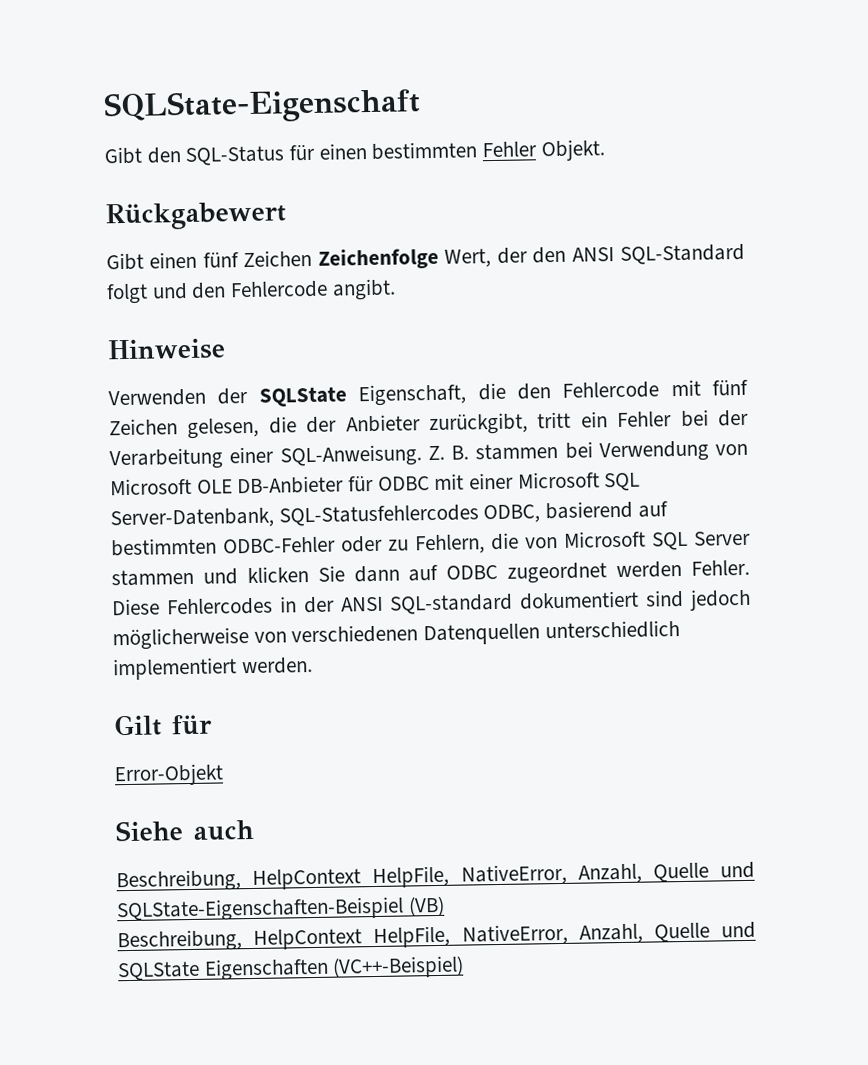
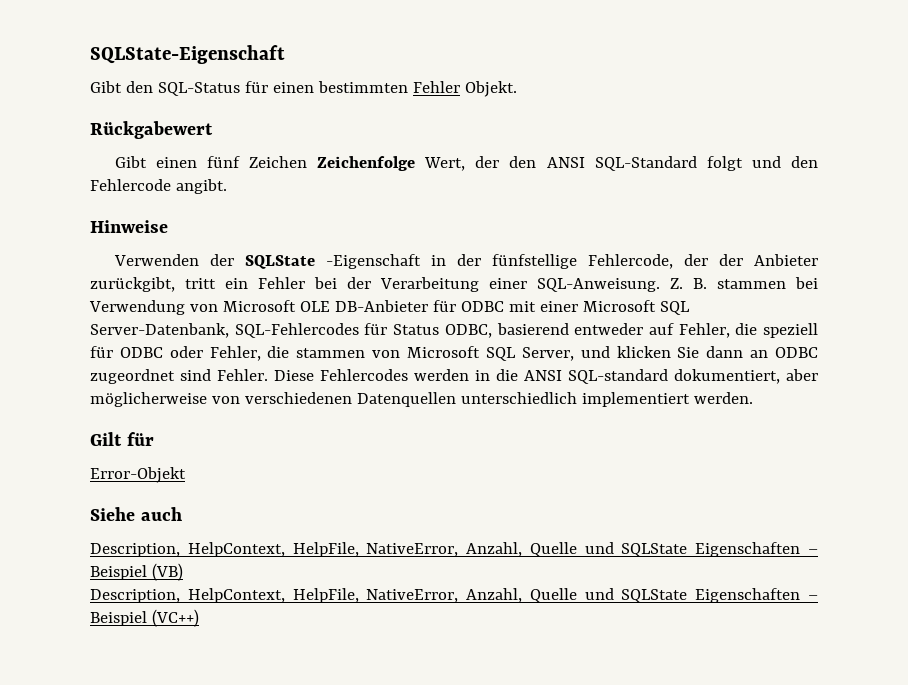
[358,378,748,407] [109,416,297,439] Eigenschaft, die den Fehlercode mit fünf Zeichen gelesen, die -> [325,254,708,269] -Eigenschaft in der fünfstellige Fehlercode, der
[278,500,668,527] [111,532,519,557] SQL-Statusfehlercodes ODBC, basierend auf bestimmten ODBC-Fehler oder zu Fehlern, die -> [234,323,819,338] [90,346,366,361] SQL-Fehlercodes für Status ODBC, basierend entweder auf Fehler, die speziell für ODBC oder Fehler, die stammen
[694,530,751,546] [111,568,194,587] Server stammen -> [521,347,574,361] Server,
[408,564,439,582] auf -> [750,350,769,358] an
[616,560,683,579] werden -> [180,369,211,381] sind
[279,588,751,615] in der ANSI SQL-standard dokumentiert sind jedoch -> [414,369,818,384] werden in die ANSI SQL-standard dokumentiert, aber
[116,861,755,893] [116,895,445,923] [117,921,756,953] [117,955,465,982] Beschreibung, HelpContext HelpFile, NativeError, Anzahl, Quelle und SQLState-Eigenschaften-Beispiel (VB) // Beschreibung, HelpContext HelpFile, NativeError, Anzahl, Quelle und SQLState Eigenschaften (VC++-Beispiel) -> [90,542,819,557] [90,563,183,581] [90,588,819,603] [90,609,199,627] Description, HelpContext, HelpFile, NativeError, Anzahl, Quelle und SQLState Eigenschaften – Beispiel (VB) // Description, HelpContext, HelpFile, NativeError, Anzahl, Quelle und SQLState Eigenschaften – Beispiel (VC++)

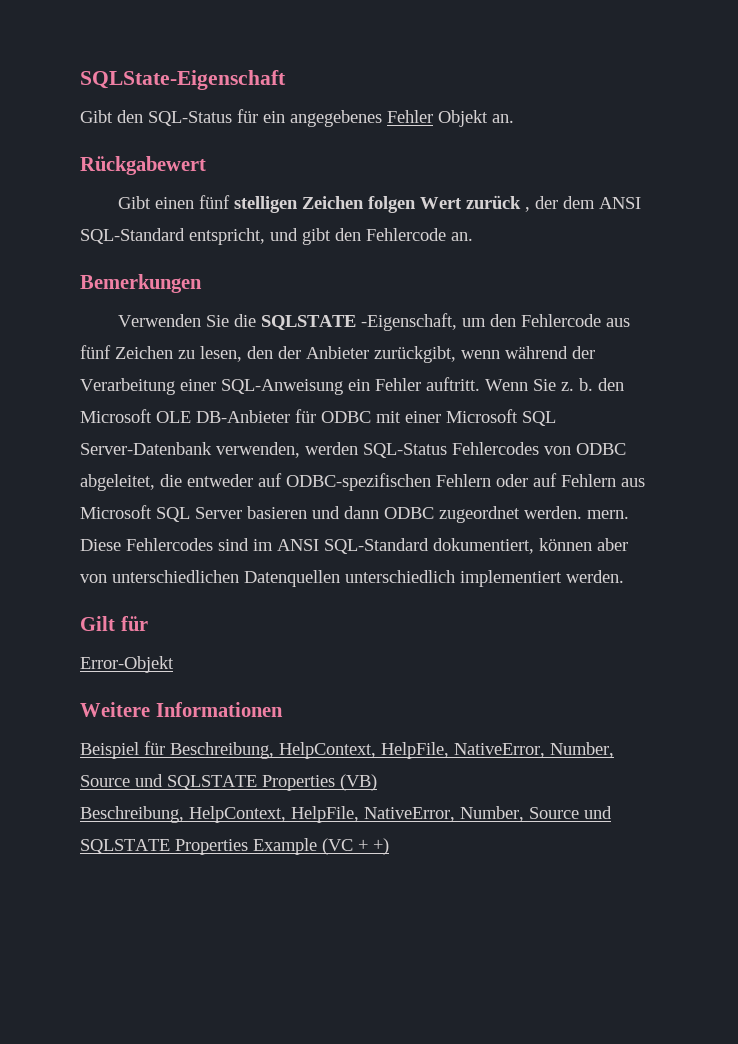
[272,81,517,97] einen bestimmten Fehler Objekt. -> [263,110,514,127] ein angegebenes Fehler Objekt an.
[248,156,819,171] [90,179,227,194] [90,220,168,233] [113,254,818,269] [90,277,818,292] [89,300,218,315] Zeichen Zeichenfolge Wert, der den ANSI SQL-Standard folgt und den Fehlercode angibt. // Hinweise // Verwenden der SQLState -Eigenschaft in der fünfstellige Fehlercode, der der Anbieter zurückgibt, tritt ein Fehler bei der Verarbeitung einer SQL-Anweisung. Z. B. stammen bei Verwendung von -> [234,195,642,213] [80,228,473,245] [80,274,202,293] [118,313,631,331] [80,345,595,363] [80,377,624,395] stelligen Zeichen folgen Wert zurück , der dem ANSI SQL-Standard entspricht, und gibt den Fehlercode an. // Bemerkungen // Verwenden Sie die SQLSTATE -Eigenschaft, um den Fehlercode aus fünf Zeichen zu lesen, den der Anbieter zurückgibt, wenn während der Verarbeitung einer SQL-Anweisung ein Fehler auftritt. Wenn Sie z. b. den
[90,323,819,338] [90,346,819,361] [90,369,818,384] [90,392,352,407] Server-Datenbank, SQL-Fehlercodes für Status ODBC, basierend entweder auf Fehler, die speziell für ODBC oder Fehler, die stammen von Microsoft SQL Server, und klicken Sie dann an ODBC zugeordnet sind Fehler. Diese Fehlercodes werden in die ANSI SQL-standard dokumentiert, aber möglicherweise von verschiedenen -> [80,442,626,458] [80,473,645,491] [80,505,629,523] [80,538,628,554] [80,570,239,583] Server-Datenbank verwenden, werden SQL-Status Fehlercodes von ODBC abgeleitet, die entweder auf ODBC-spezifischen Fehlern oder auf Fehlern aus Microsoft SQL Server basieren und dann ODBC zugeordnet werden. mern. Diese Fehlercodes sind im ANSI SQL-Standard dokumentiert, können aber von unterschiedlichen
[90,507,182,521] [90,542,819,557] [90,565,147,580] Siehe auch // Description, HelpContext, HelpFile, NativeError, Anzahl, Quelle und SQLState Eigenschaften – Beispiel -> [80,702,283,717] [80,741,614,759] [80,774,335,791] Weitere Informationen // Beispiel für Beschreibung, HelpContext, HelpFile, NativeError, Number, Source und SQLSTATE Properties
[90,588,819,603] [90,609,199,627] Description, HelpContext, HelpFile, NativeError, Anzahl, Quelle und SQLState Eigenschaften – Beispiel (VC++) -> [80,806,612,823] [80,838,389,855] Beschreibung, HelpContext, HelpFile, NativeError, Number, Source und SQLSTATE Properties Example (VC + +)

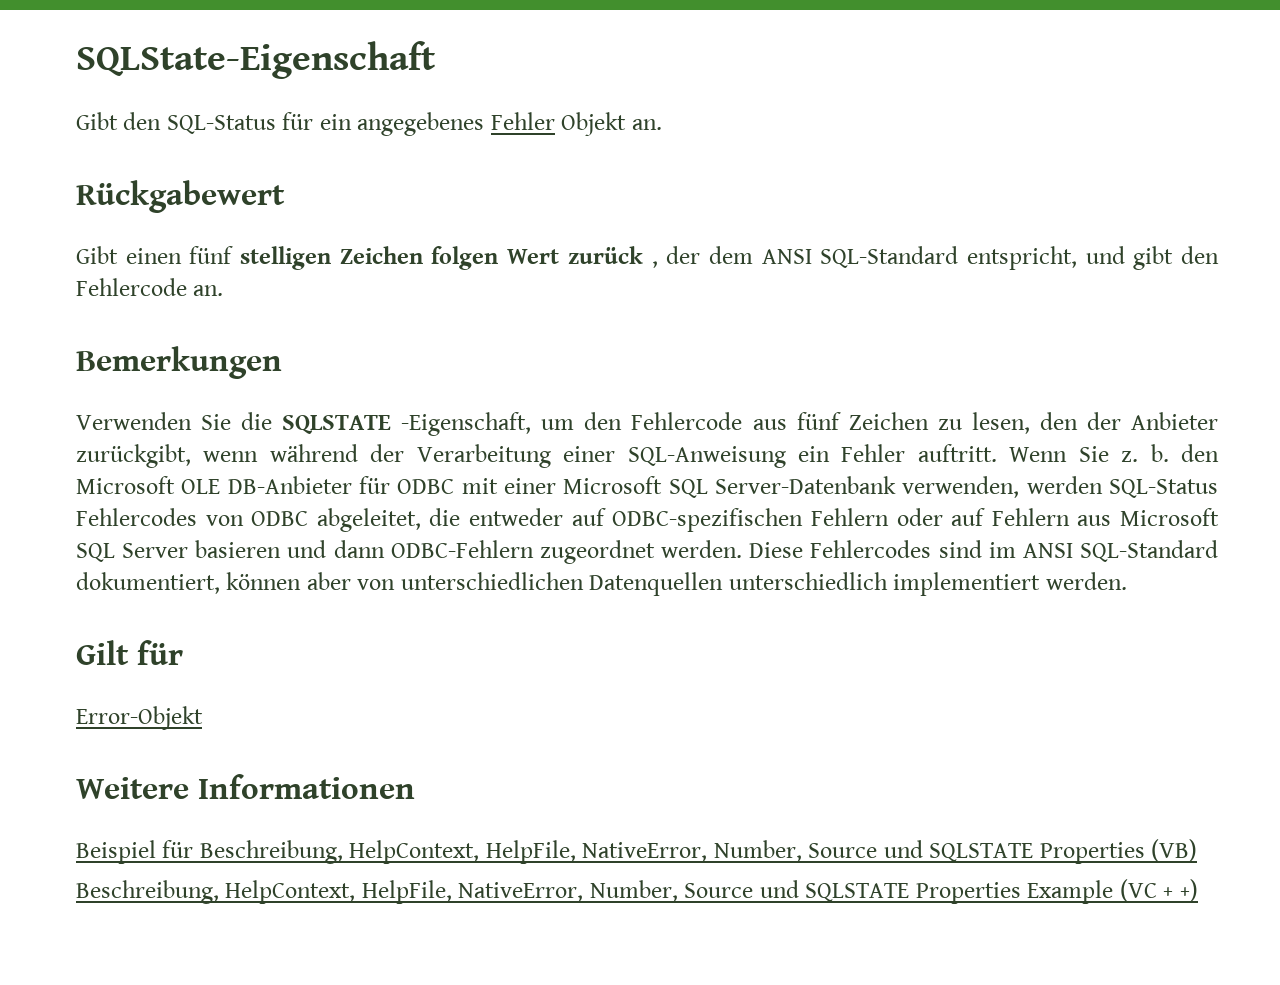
[384,507,434,519] ODBC -> [390,540,534,558] ODBC-Fehlern
[587,510,629,519] mern. -> (743, 549) none

